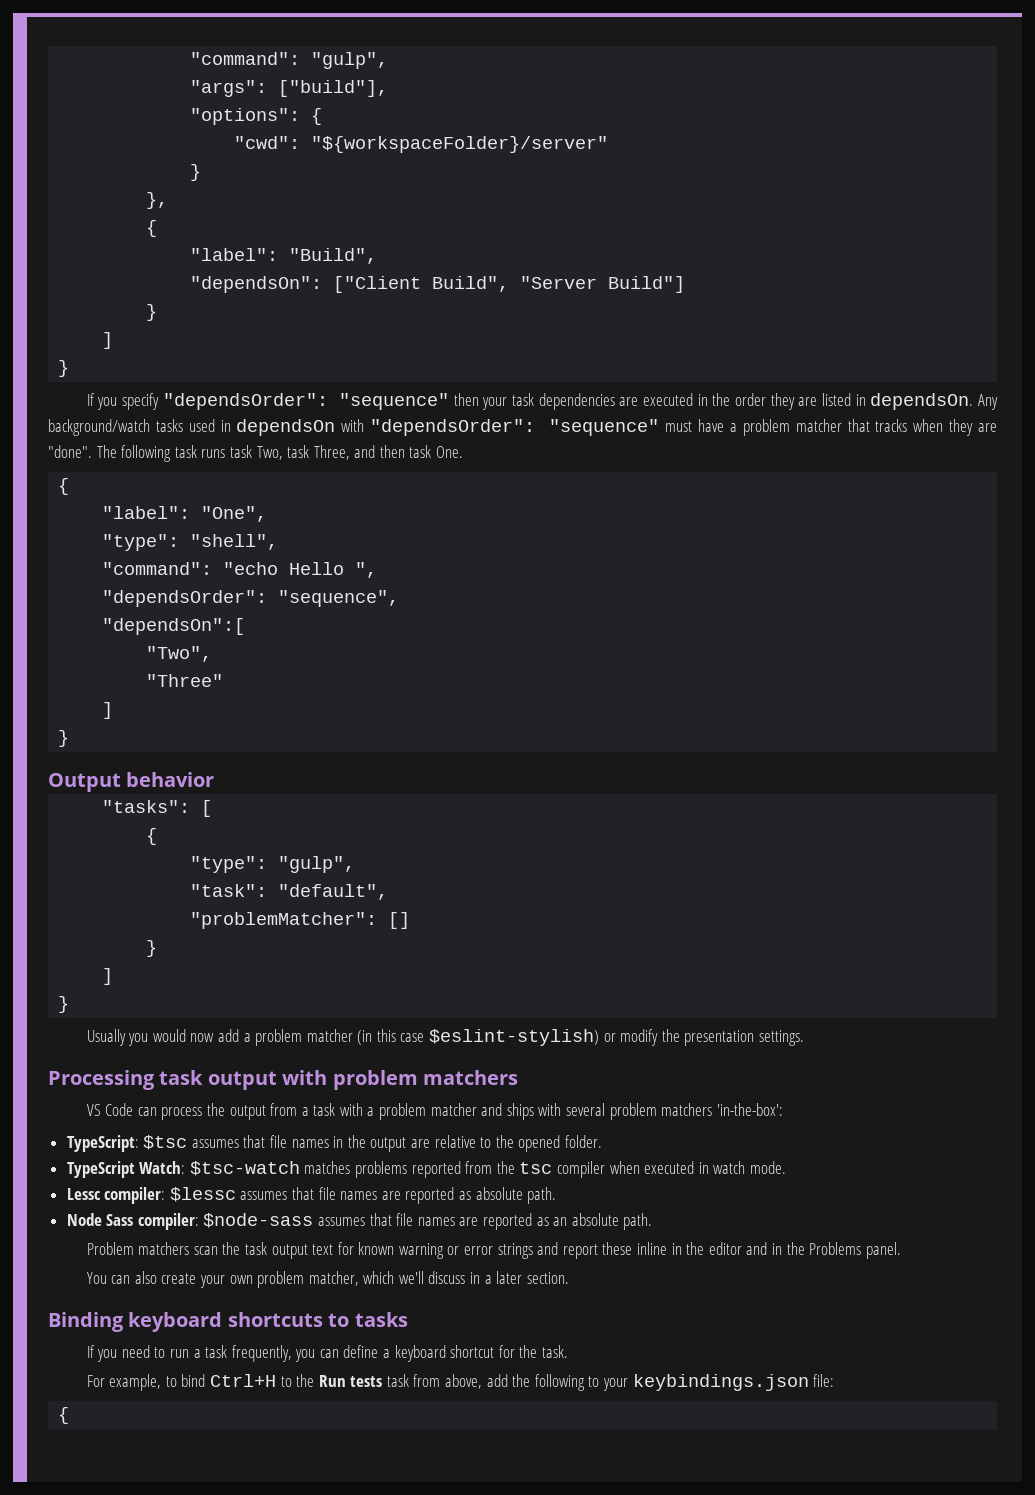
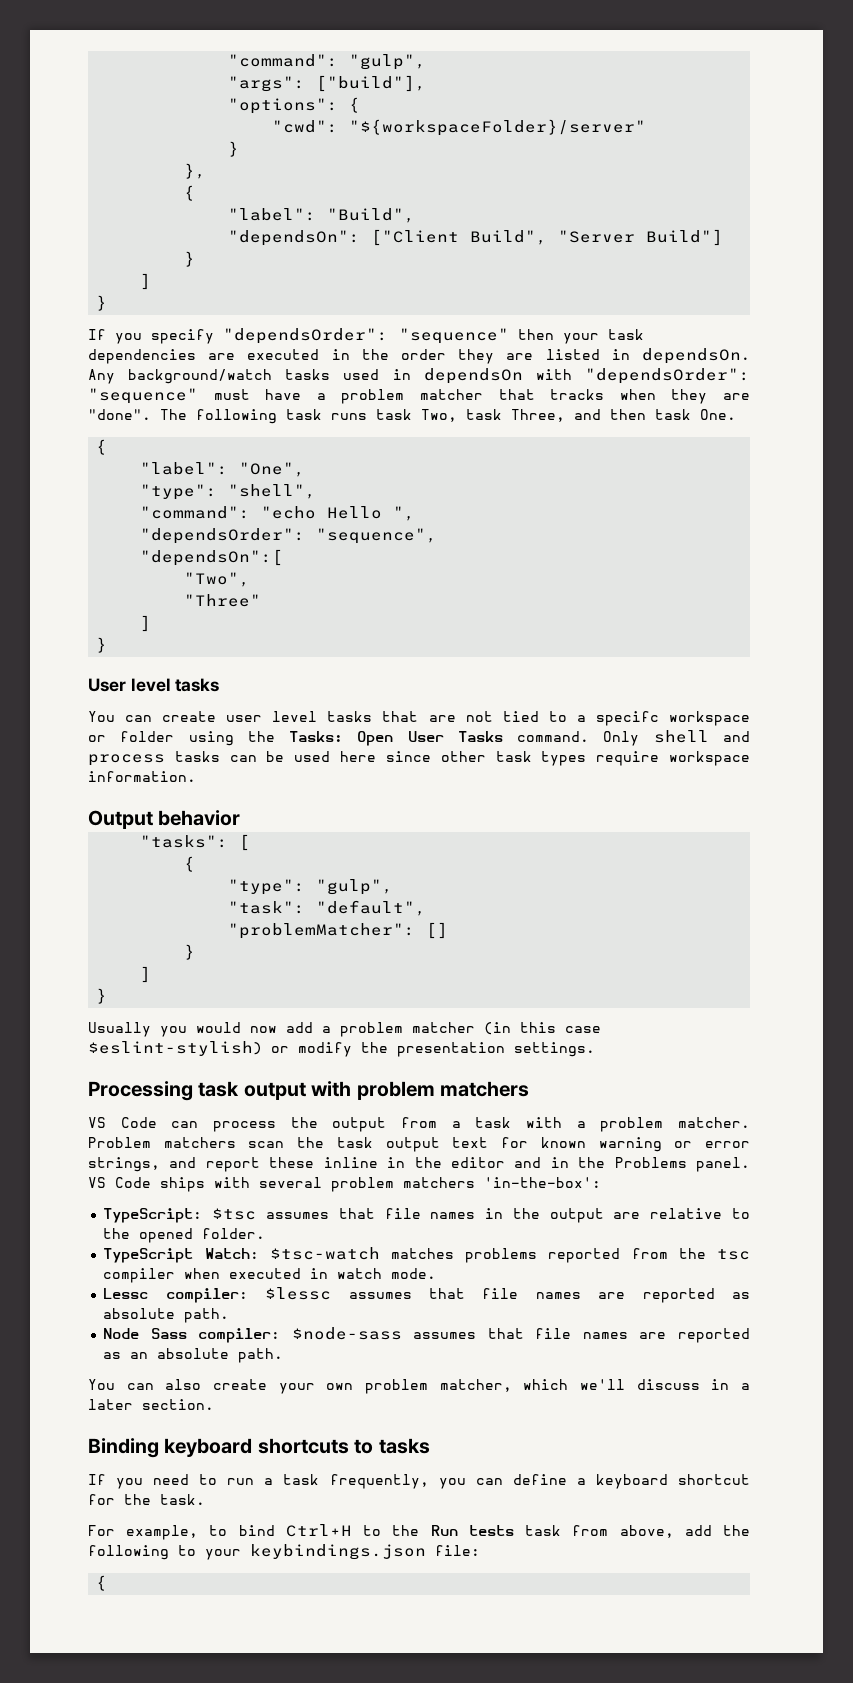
(70, 738) none -> [88,678,220,692] [88,711,751,726] [88,730,750,746] [88,751,750,766] [88,771,196,782] // User level tasks // You can create user level tasks that are not tied to a specifc workspace or folder using the Tasks: Open User Tasks command. Only shell and process tasks can be used here since other task types require workspace information.
[430,1103,503,1116] matcher and -> [678,1117,750,1128] [88,1137,751,1152] [88,1157,750,1172] [88,1177,151,1188] matcher. Problem matchers scan the task output text for known warning or error strings, and report these inline in the editor and in the Problems panel. VS Code
[86,1242,901,1259] // Problem matchers scan the task output text for known warning or error strings and report these inline in the editor and in the Problems panel. -> (284, 1355) none

